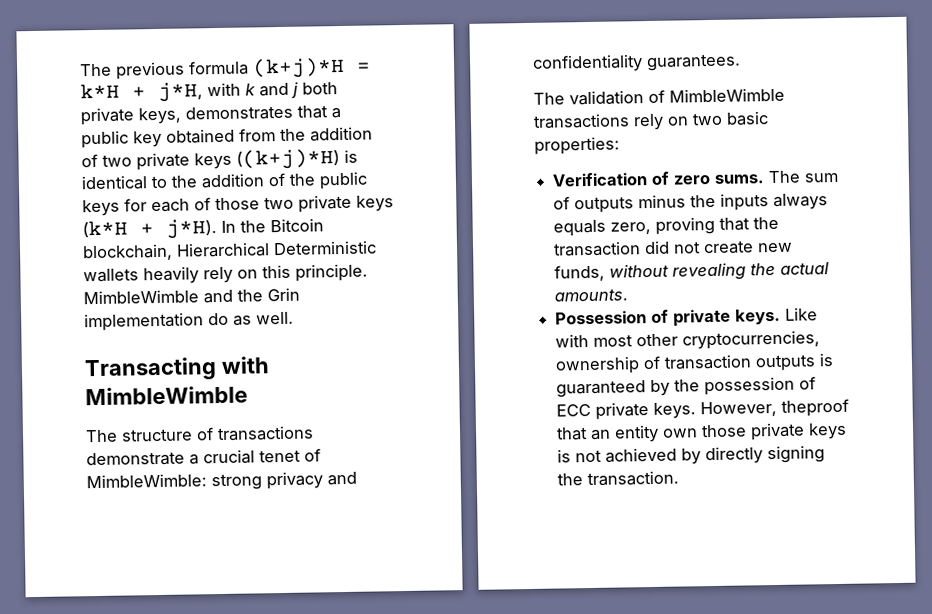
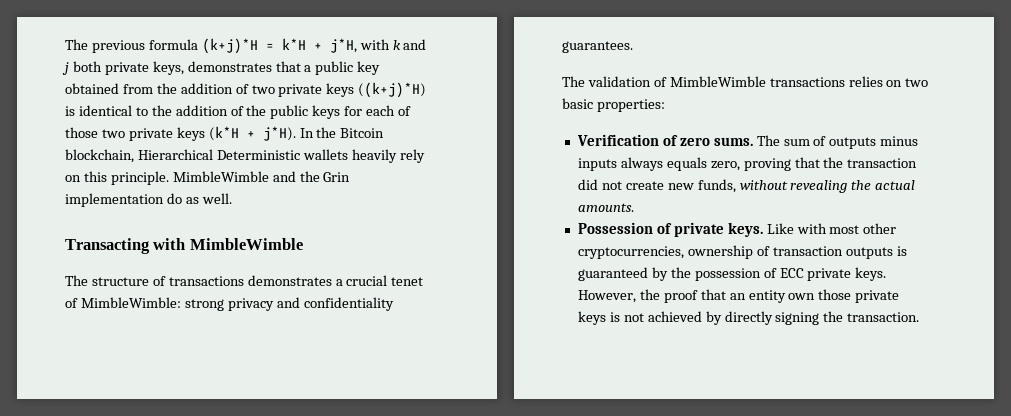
[86,451,185,467] demonstrate -> [247,275,332,286] demonstrates
[633,113,664,131] rely -> [848,76,883,87] relies
[690,194,717,208] the -> (919, 141) none
[781,398,850,417] theproof -> [639,289,698,303] the proof

